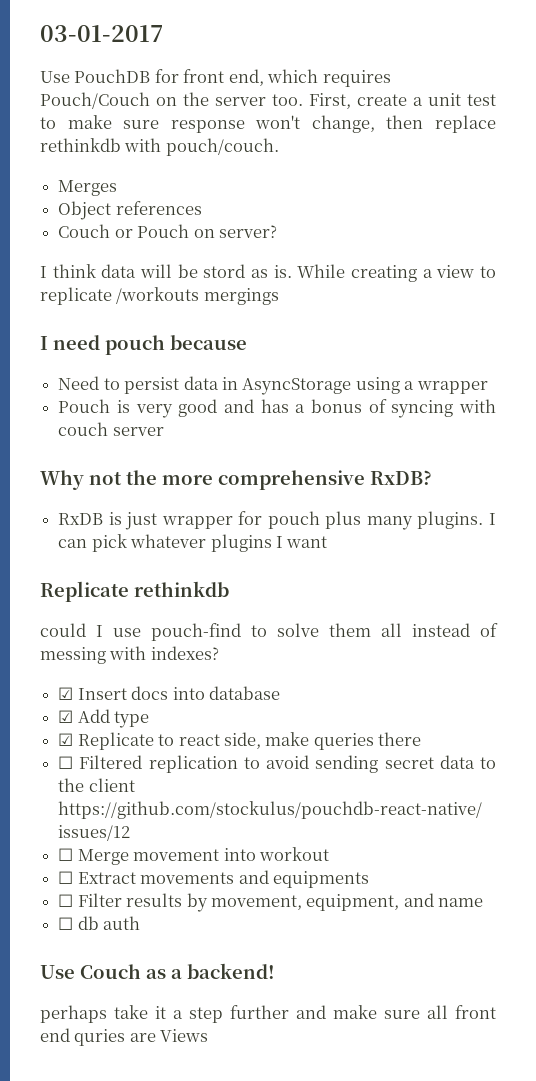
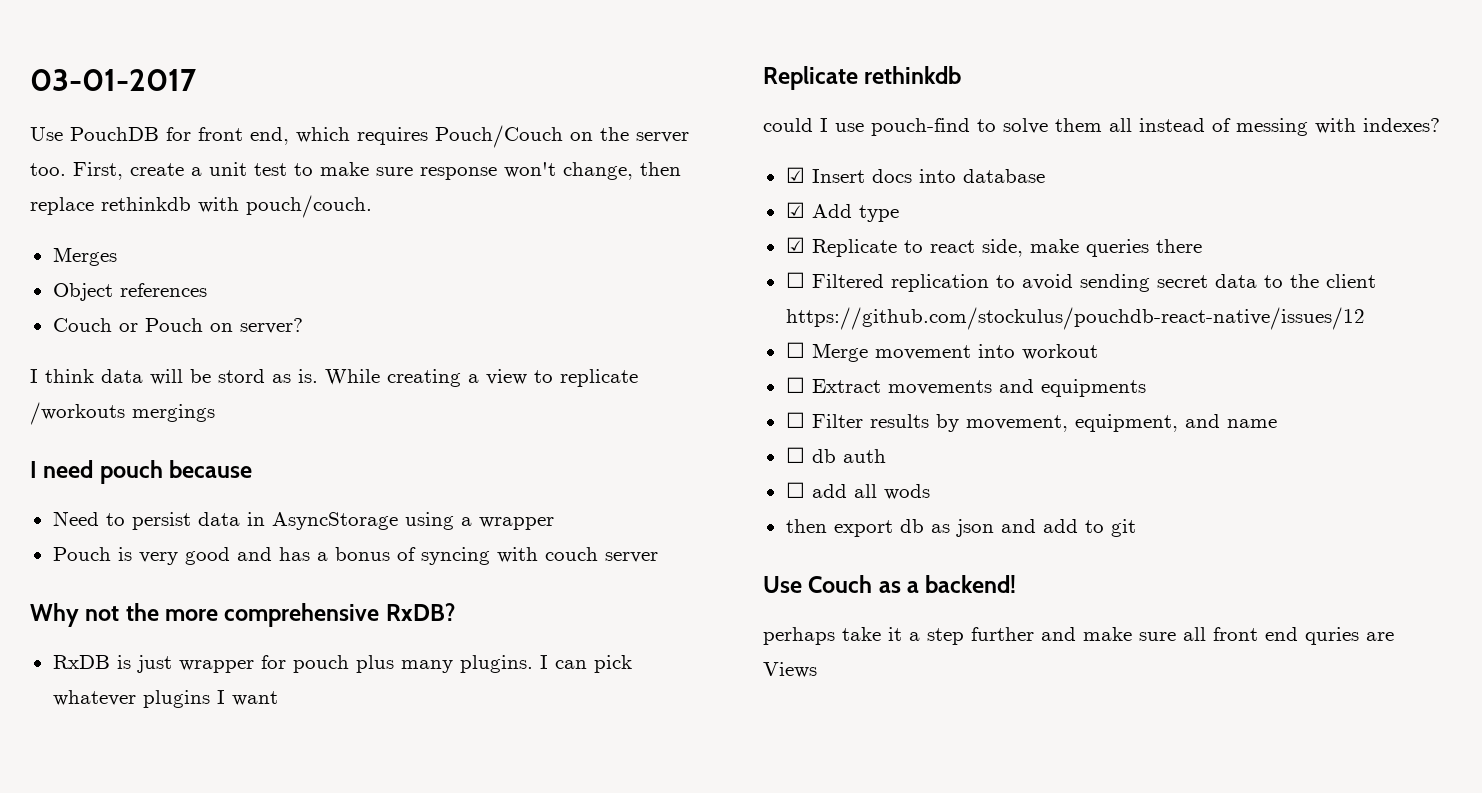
(141, 923) none -> [785,482,930,500] [785,519,1136,537] // ☐ add all wods // then export db as json and add to git

